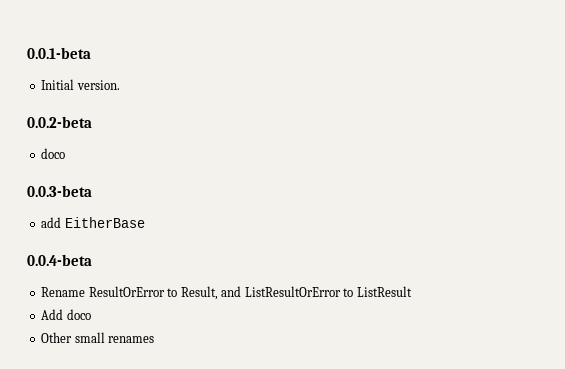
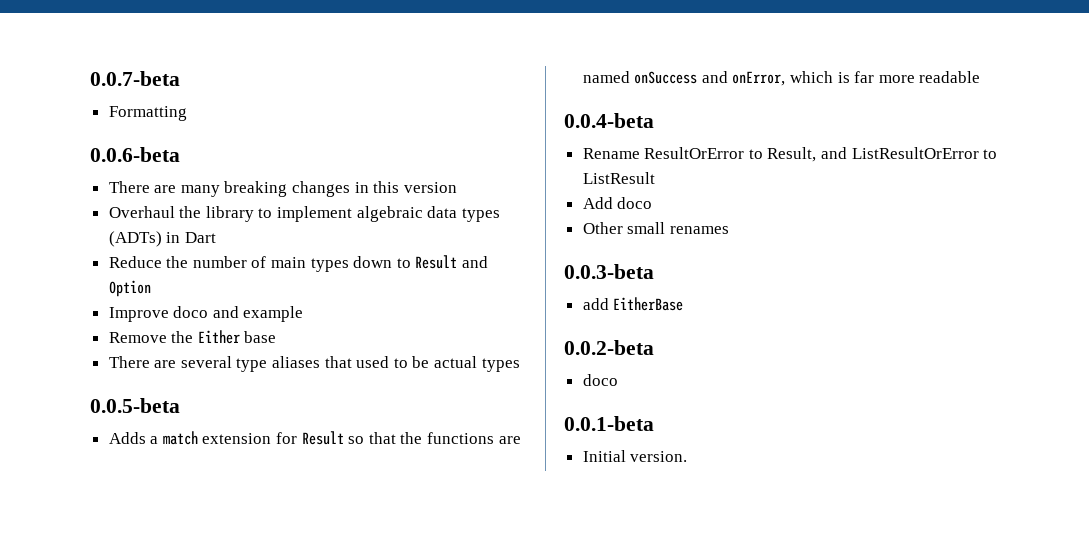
[27,47,91,59] [41,79,120,90] [27,116,92,128] [41,148,66,159] [27,185,92,197] [41,217,145,228] 0.0.1-beta // Initial version. // 0.0.2-beta // doco // 0.0.3-beta // add EitherBase -> [90,71,180,86] [108,106,187,121] [90,147,180,162] [108,181,457,197] [108,206,500,222] [108,231,216,247] [108,255,489,272] [108,280,151,297] [108,306,304,322] [108,330,277,344] [108,356,520,372] [90,398,180,413] [108,431,521,445] [582,71,981,86] 0.0.7-beta // Formatting // 0.0.6-beta // There are many breaking changes in this version // Overhaul the library to implement algebraic data types (ADTs) in Dart // Reduce the number of main types down to Result and Option // Improve doco and example // Remove the Either base // There are several type aliases that used to be actual types // 0.0.5-beta // Adds a match extension for Result so that the functions are named onSuccess and onError, which is far more readable
(155, 339) none -> [564,264,654,279] [582,297,684,311] [564,340,654,355] [582,374,618,386] [564,416,654,431] [582,450,688,462] // 0.0.3-beta // add EitherBase // 0.0.2-beta // doco // 0.0.1-beta // Initial version.

